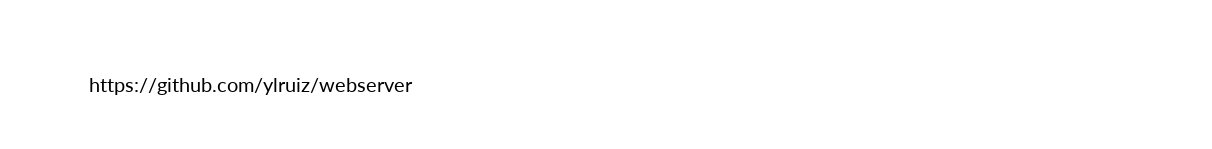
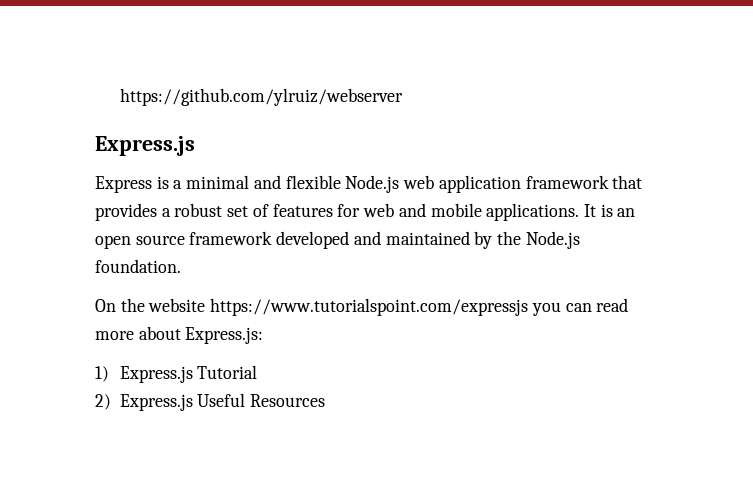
(413, 86) none -> [95,136,195,156] [95,175,643,193] [95,203,636,221] [95,231,580,249] [95,259,181,273] [95,298,629,316] [95,326,264,344] [95,365,258,383] [95,393,326,411] // Express.js // Express is a minimal and flexible Node.js web application framework that provides a robust set of features for web and mobile applications. It is an open source framework developed and maintained by the Node.js foundation. // On the website https://www.tutorialspoint.com/expressjs you can read more about Express.js: // 1) Express.js Tutorial // 2) Express.js Useful Resources

